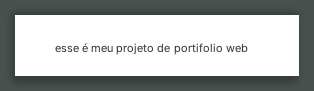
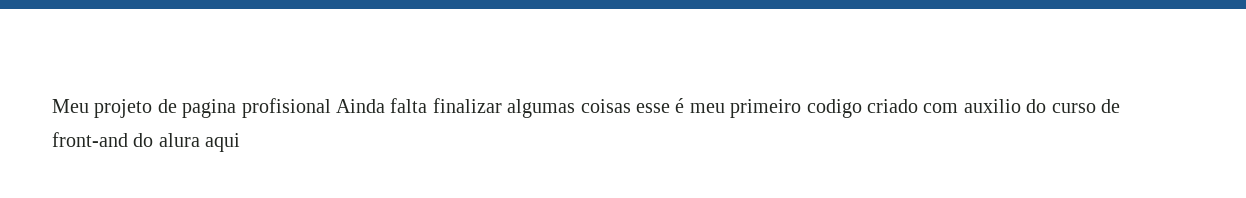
[55,43,248,55] esse é meu projeto de portifolio web -> [52,98,1120,118] [52,132,241,152] Meu projeto de pagina profisional Ainda falta finalizar algumas coisas esse é meu primeiro codigo criado com auxilio do curso de front-and do alura aqui

